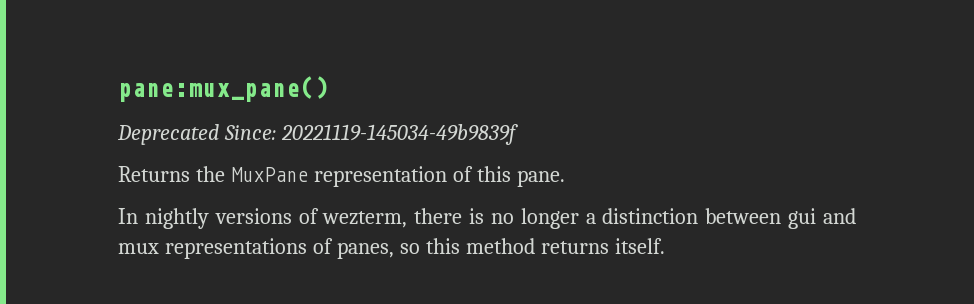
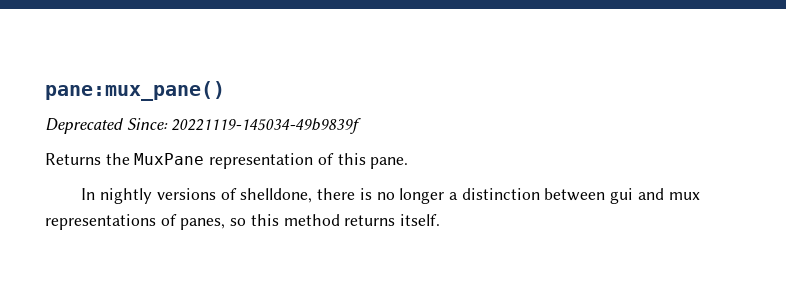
[322,211,408,228] wezterm, -> [240,188,313,203] shelldone,

